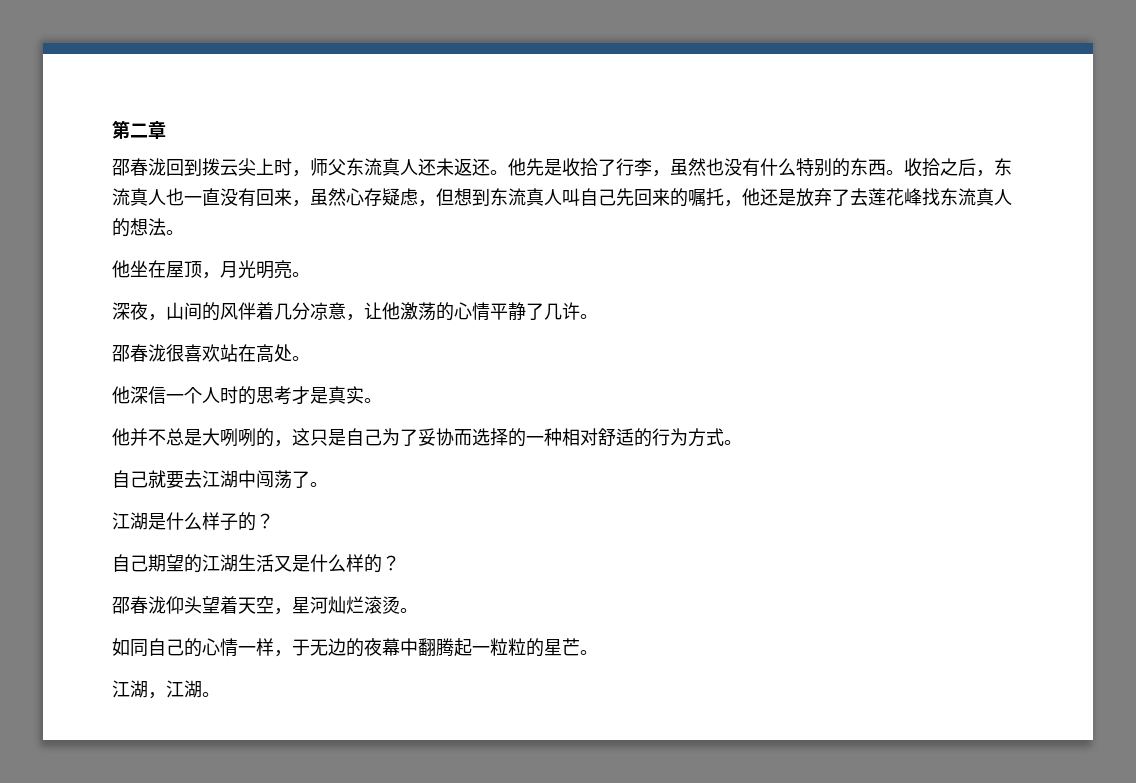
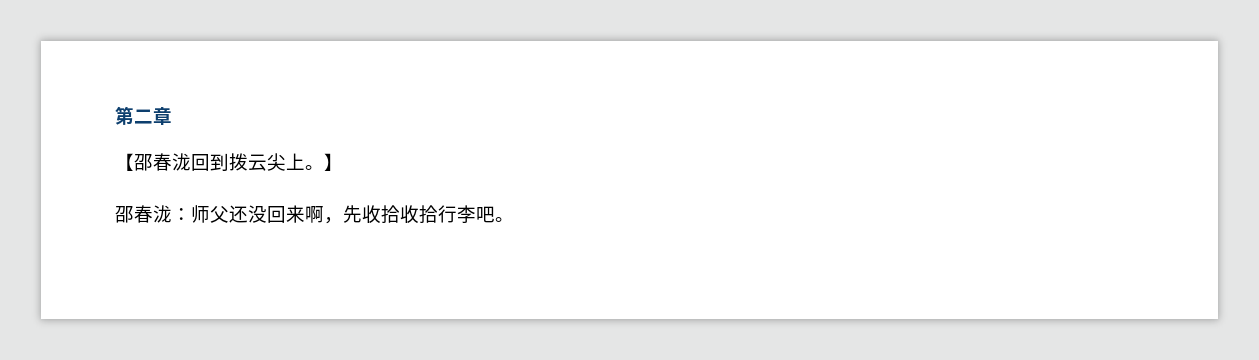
(166, 130) none -> [115,153,134,171] 【
[274,158,1012,177] [112,188,1012,207] [112,218,184,237] [112,260,310,279] [112,302,598,321] [112,344,310,363] [112,386,382,405] [112,428,742,447] [112,470,328,489] [112,512,274,531] [112,554,400,573] [112,596,418,615] [112,638,598,657] [112,680,202,699] 时，师父东流真人还未返还。他先是收拾了行李，虽然也没有什么特别的东西。收拾之后，东流真人也一直没有回来，虽然心存疑虑，但想到东流真人叫自己先回来的嘱托，他还是放弃了去莲花峰找东流真人的想法。 // 他坐在屋顶，月光明亮。 // 深夜，山间的风伴着几分凉意，让他激荡的心情平静了几许。 // 邵春泷很喜欢站在高处。 // 他深信一个人时的思考才是真实。 // 他并不总是大咧咧的，这只是自己为了妥协而选择的一种相对舒适的行为方式。 // 自己就要去江湖中闯荡了。 // 江湖是什么样子的？ // 自己期望的江湖生活又是什么样的？ // 邵春泷仰头望着天空，星河灿烂滚烫。 // 如同自己的心情一样，于无边的夜幕中翻腾起一粒粒的星芒。 // 江湖，江湖 -> [305,153,343,171] [115,205,495,224] 。】 // 邵春泷：师父还没回来啊，先收拾收拾行李吧

